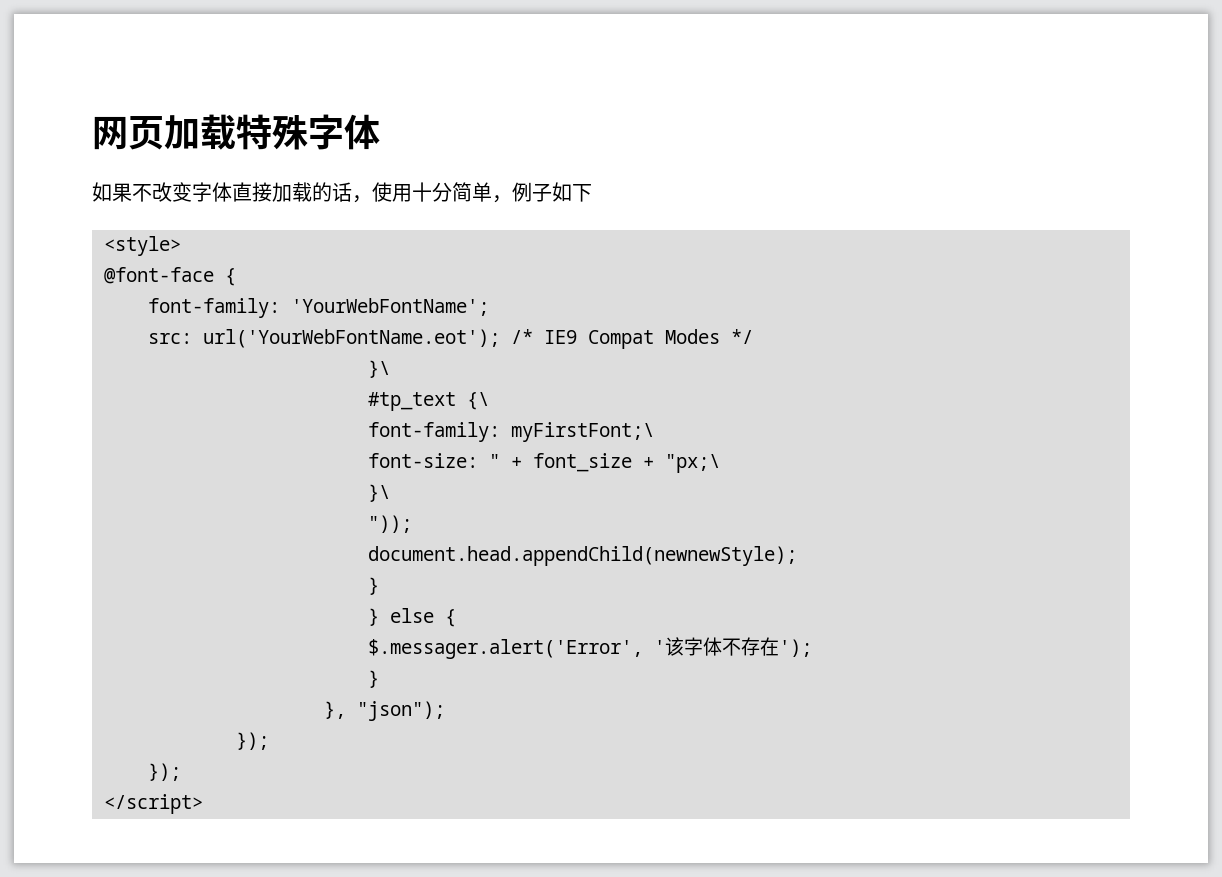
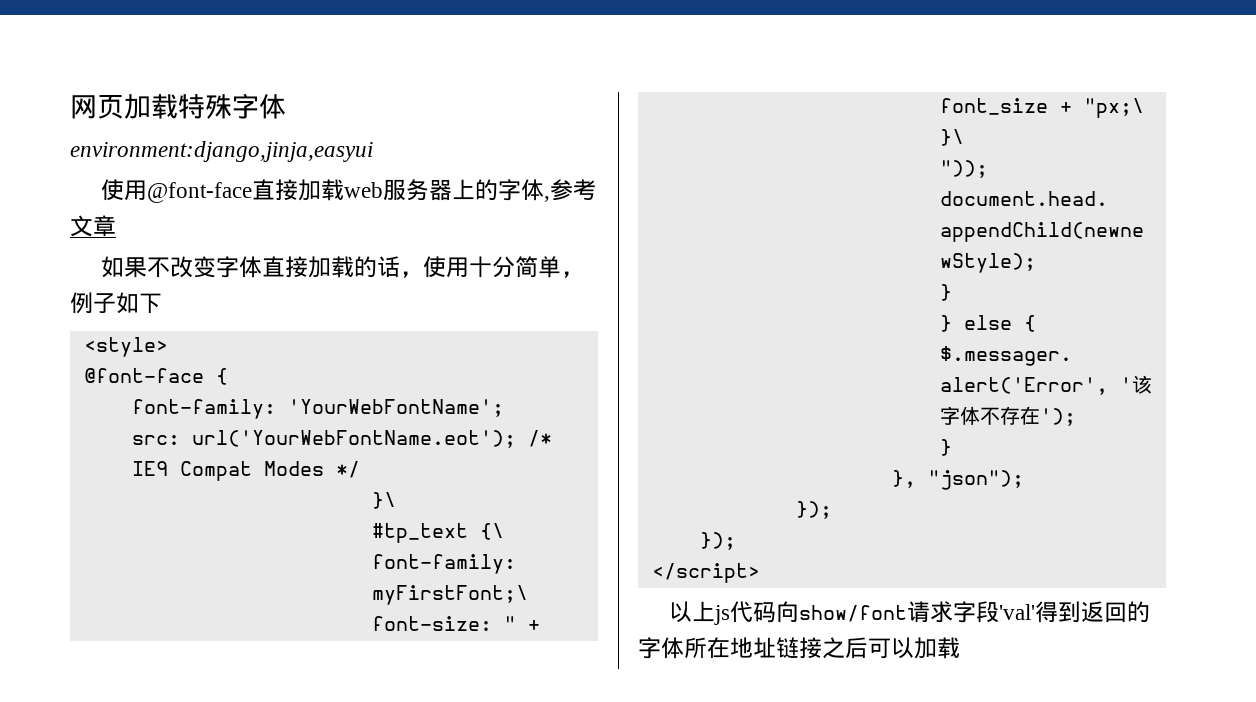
(380, 132) none -> [70,141,373,162] [101,179,597,203] [70,215,116,237] // environment:django,jinja,easyui // 使用@font-face直接加载web服务器上的字体,参考文章
(203, 804) none -> [669,601,1151,625] [638,637,960,659] // 以上js代码向show/font请求字段'val'得到返回的字体所在地址链接之后可以加载

